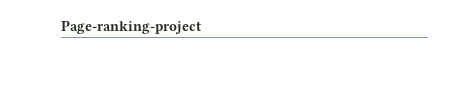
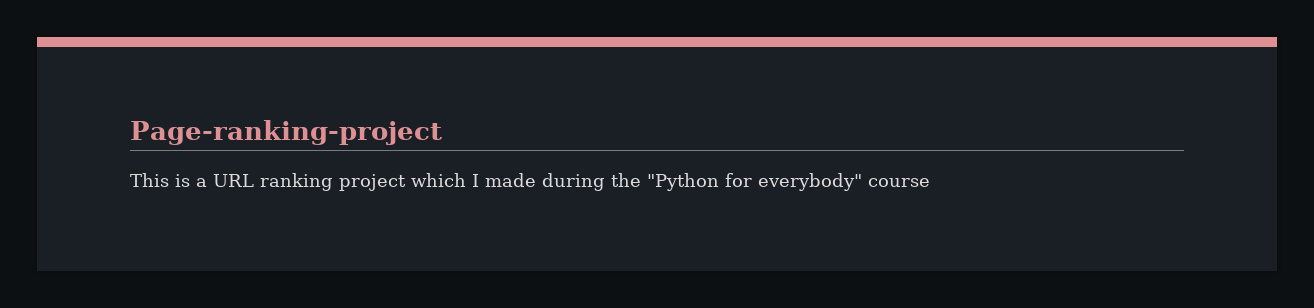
(201, 27) none -> [130,173,930,191] // This is a URL ranking project which I made during the "Python for everybody" course

